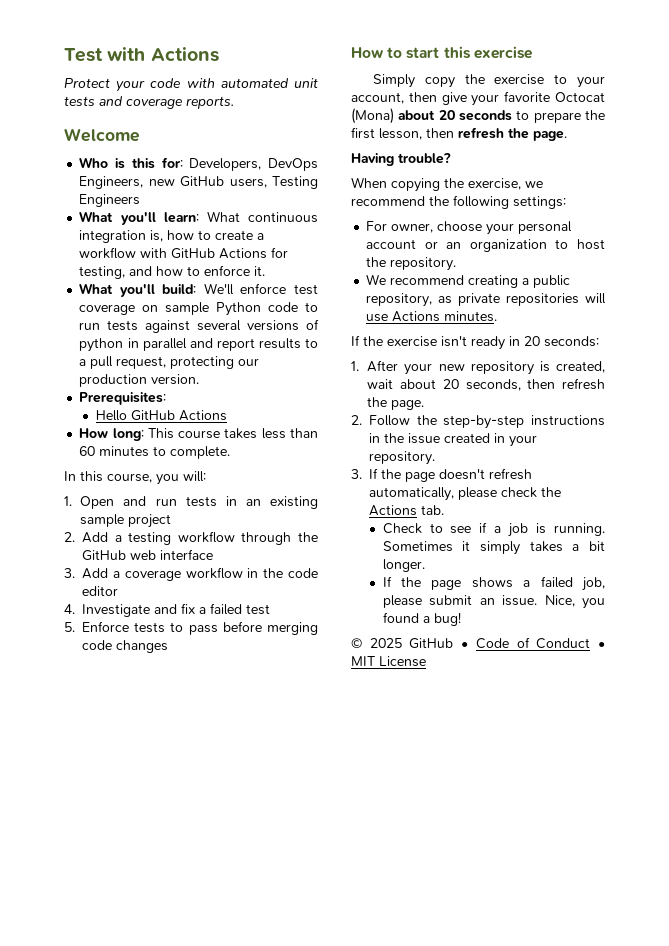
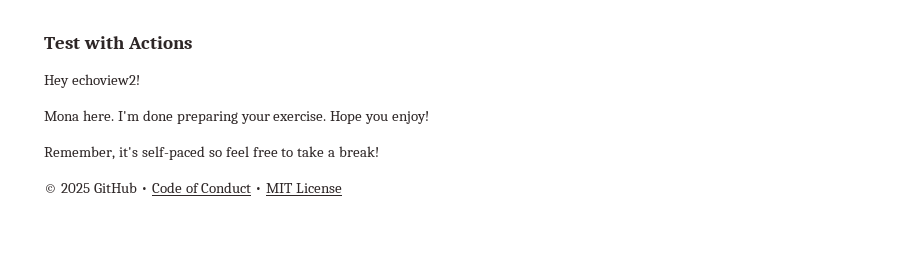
[64,78,318,92] [64,96,234,109] [64,128,140,142] [79,157,318,171] [79,176,318,189] [79,194,141,207] [79,211,318,225] [79,230,265,243] [79,247,289,259] [79,265,266,279] [79,283,318,297] [79,302,318,316] [79,319,319,333] [79,338,318,352] [79,356,260,369] [79,374,200,387] [79,392,167,405] [95,410,227,421] [79,428,318,441] [79,446,231,459] [64,471,206,485] [64,496,318,509] [80,514,172,528] [64,531,318,545] [82,549,213,561] [64,567,318,581] [82,586,118,596] [64,603,270,617] [64,621,318,635] [82,640,168,653] [351,46,532,59] [373,74,605,88] [351,91,605,106] [351,108,605,124] [351,127,567,141] [351,153,451,166] [351,177,543,192] [351,195,566,209] [366,221,573,235] [366,239,605,252] [366,257,457,271] [366,274,571,288] [366,293,606,307] [366,311,498,322] [351,335,599,350] [351,360,605,375] [367,378,605,391] [367,397,425,410] [351,415,605,429] [369,433,537,447] [369,451,435,465] [351,468,532,482] [369,487,561,501] [369,505,444,516] [382,522,605,537] [382,541,605,555] [382,559,425,572] [382,576,605,591] [382,595,605,609] [382,612,461,626] Protect your code with automated unit tests and coverage reports. // Welcome // Who is this for: Developers, DevOps Engineers, new GitHub users, Testing Engineers // What you'll learn: What continuous integration is, how to create a workflow with GitHub Actions for testing, and how to enforce it. // What you'll build: We'll enforce test coverage on sample Python code to run tests against several versions of python in parallel and report results to a pull request, protecting our production version. // Prerequisites: // Hello GitHub Actions // How long: This course takes less than 60 minutes to complete. // In this course, you will: // 1. Open and run tests in an existing sample project // 2. Add a testing workflow through the GitHub web interface // 3. Add a coverage workflow in the code editor // 4. Investigate and fix a failed test // 5. Enforce tests to pass before merging code changes // How to start this exercise // Simply copy the exercise to your account, then give your favorite Octocat (Mona) about 20 seconds to prepare the first lesson, then refresh the page. // Having trouble? // When copying the exercise, we recommend the following settings: // For owner, choose your personal account or an organization to host the repository. // We recommend creating a public repository, as private repositories will use Actions minutes. // If the exercise isn't ready in 20 seconds: // 1. After your new repository is created, wait about 20 seconds, then refresh the page. // 2. Follow the step-by-step instructions in the issue created in your repository. // 3. If the page doesn't refresh automatically, please check the Actions tab. // Check to see if a job is running. Sometimes it simply takes a bit longer. // If the page shows a failed job, please submit an issue. Nice, you found a bug! -> [44,74,140,88] [44,110,430,124] [44,146,380,160] Hey echoview2! // Mona here. I'm done preparing your exercise. Hope you enjoy! // Remember, it's self-paced so feel free to take a break!

